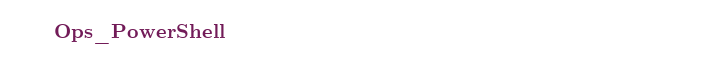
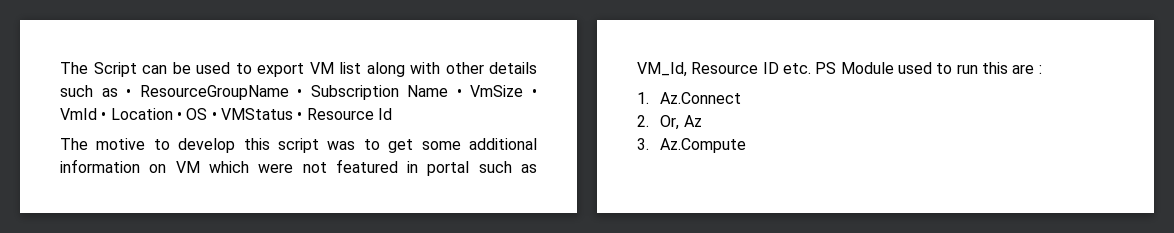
[54,24,225,44] Ops_PowerShell -> [60,62,537,77] [60,85,537,100] [60,108,392,120] [60,138,537,153] [60,159,537,176] [637,62,1042,77] [637,92,742,104] [637,115,702,130] [637,138,747,153] The Script can be used to export VM list along with other details such as • ResourceGroupName • Subscription Name • VmSize • VmId • Location • OS • VMStatus • Resource Id // The motive to develop this script was to get some additional information on VM which were not featured in portal such as VM_Id, Resource ID etc. PS Module used to run this are : // 1. Az.Connect // 2. Or, Az // 3. Az.Compute

